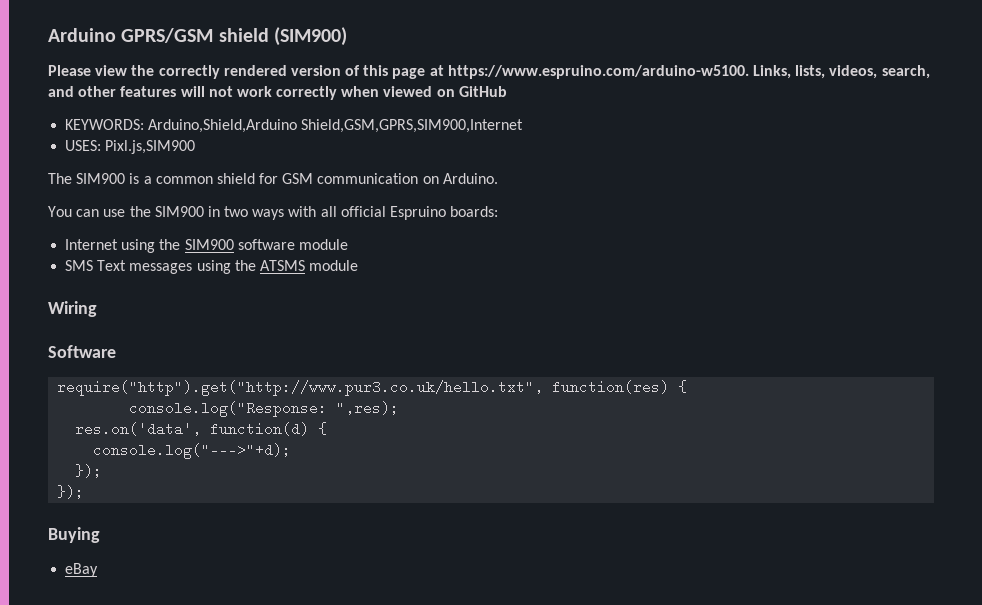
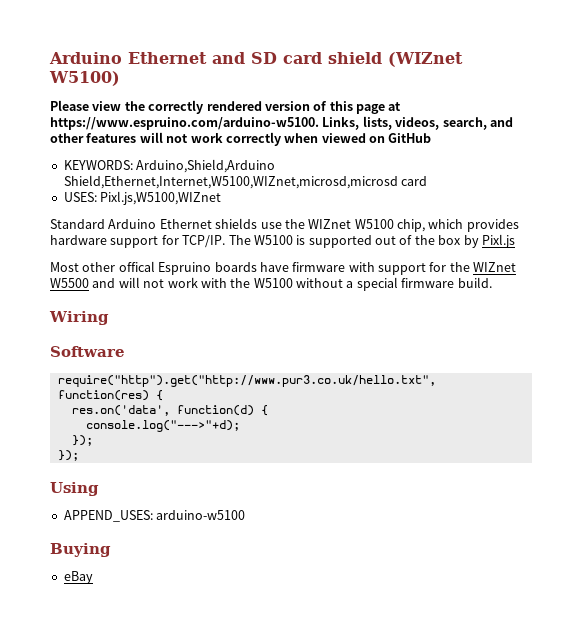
[48,27,347,46] Arduino GPRS/GSM shield (SIM900) -> [49,52,463,67] [49,71,120,86] Arduino Ethernet and SD card shield (WIZnet W5100)
[301,119,524,133] Shield,GSM,GPRS,SIM900,Internet -> [63,175,428,189] Shield,Ethernet,Internet,W5100,WIZnet,microsd,microsd card
[105,140,196,154] [48,173,498,184] [48,206,499,220] [65,239,348,253] [65,260,359,274] Pixl.js,SIM900 // The SIM900 is a common shield for GSM communication on Arduino. // You can use the SIM900 in two ways with all official Espruino boards: // Internet using the SIM900 software module // SMS Text messages using the ATSMS module -> [100,191,222,205] [50,218,519,232] [50,234,515,248] [50,261,517,275] [50,277,492,291] Pixl.js,W5100,WIZnet // Standard Arduino Ethernet shields use the WIZnet W5100 chip, which provides hardware support for TCP/IP. The W5100 is supported out of the box by Pixl.js // Most other offical Espruino boards have firmware with support for the WIZnet W5500 and will not work with the W5100 without a special firmware build.
[129,401,400,417] // console.log("Response: ",res); -> (163, 395) none
(85, 492) none -> [50,482,99,496] [63,510,246,522] // Using // APPEND_USES: arduino-w5100

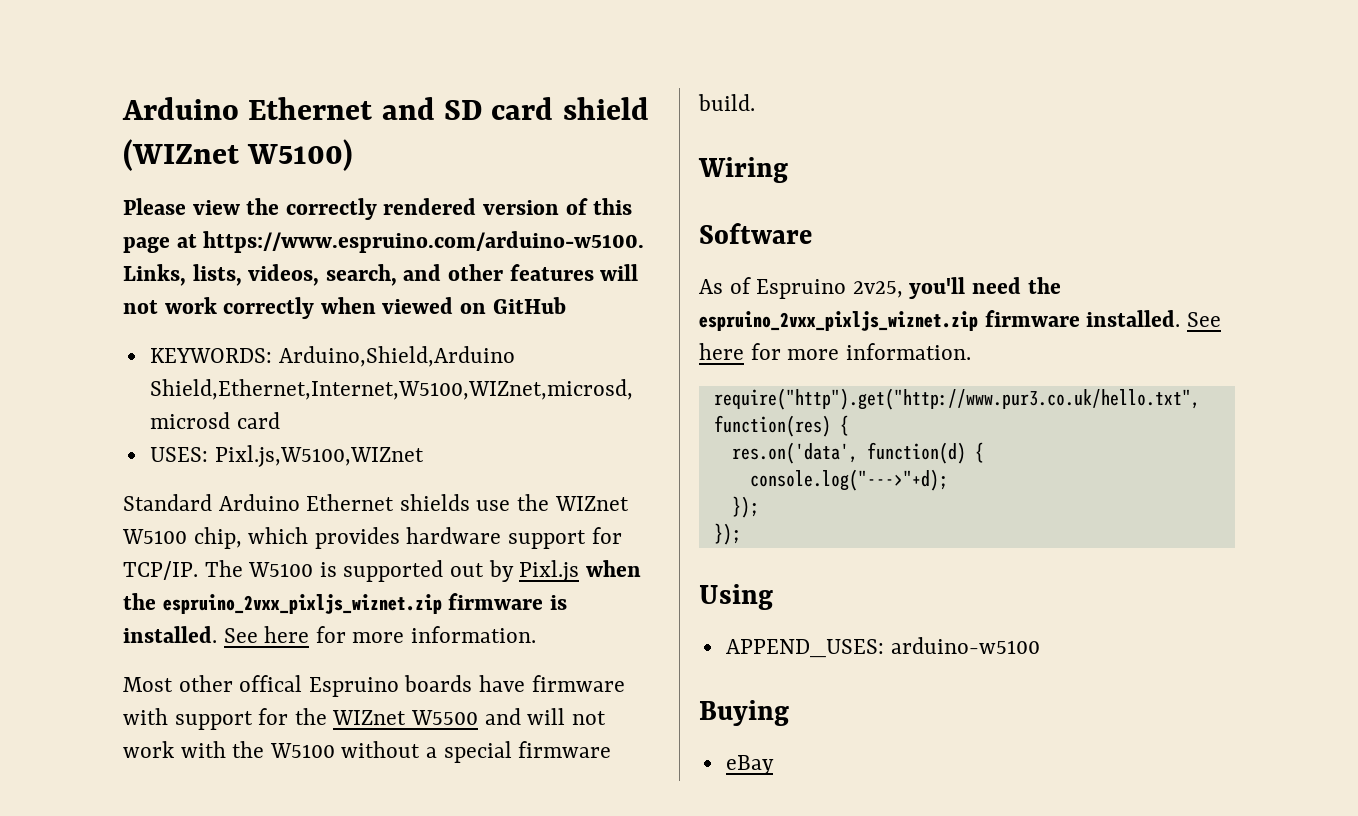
[399,235,462,245] of the box -> (485, 570) none
(515, 241) none -> [585,560,641,577] [123,593,567,614] [123,626,537,643] when the espruino_2vxx_pixljs_wiznet.zip firmware is installed. See here for more information.
(125, 351) none -> [699,277,1061,299] [699,310,1221,331] [699,343,971,360] // As of Espruino 2v25, you'll need the espruino_2vxx_pixljs_wiznet.zip firmware installed. See here for more information.

